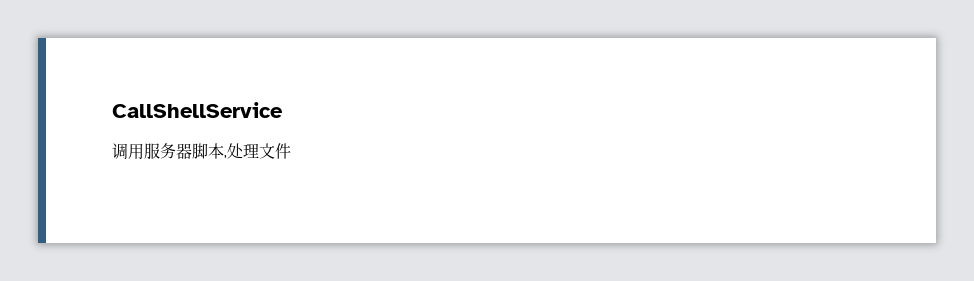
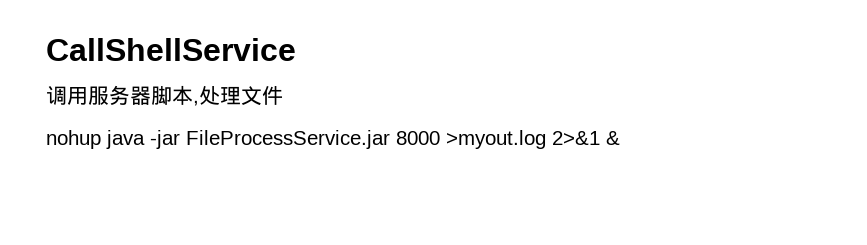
(291, 151) none -> [46,130,620,149] // nohup java -jar FileProcessService.jar 8000 >myout.log 2>&1 &

